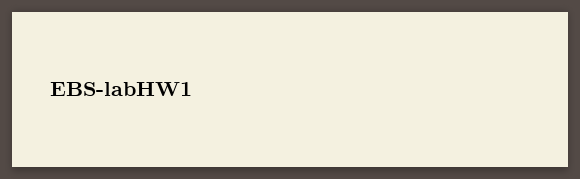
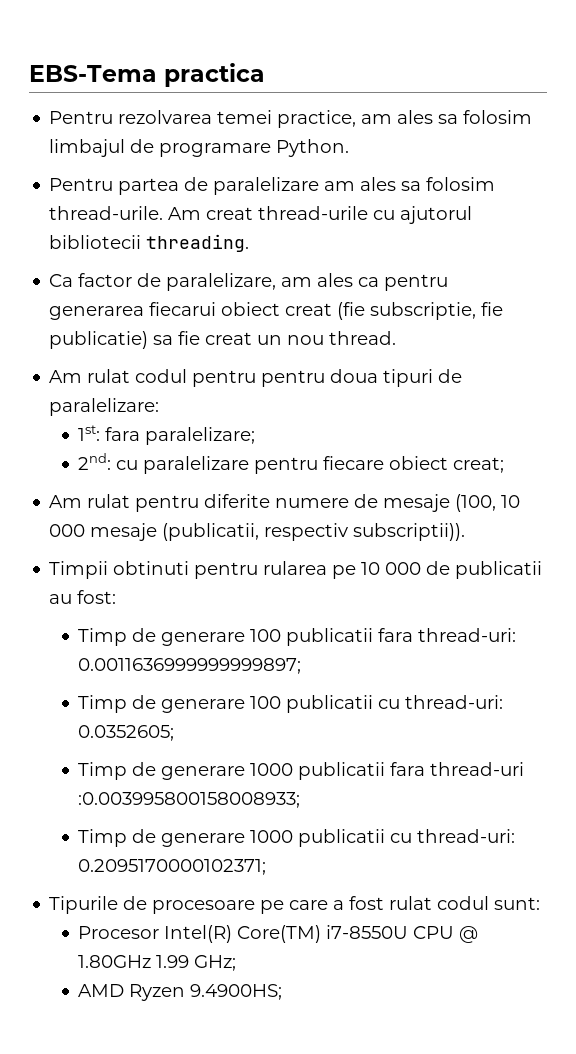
[50,82,192,96] EBS-labHW1 -> [29,63,265,87] [49,110,533,128] [49,139,350,157] [49,177,496,195] [49,206,473,224] [49,234,250,252] [49,273,449,291] [49,302,504,320] [49,331,397,349] [49,369,463,387] [49,398,160,416] [78,425,256,445] [78,453,505,474] [49,494,521,512] [49,523,466,541] [49,561,543,579] [49,590,117,604] [78,628,517,646] [78,658,302,674] [78,695,504,713] [78,725,175,741] [78,762,525,780] [78,792,301,808] [78,829,516,847] [78,859,267,875] [49,896,541,914] [78,925,479,943] [78,955,237,971] [78,984,283,1001] EBS-Tema practica // Pentru rezolvarea temei practice, am ales sa folosim limbajul de programare Python. // Pentru partea de paralelizare am ales sa folosim thread-urile. Am creat thread-urile cu ajutorul bibliotecii threading. // Ca factor de paralelizare, am ales ca pentru generarea fiecarui obiect creat (fie subscriptie, fie publicatie) sa fie creat un nou thread. // Am rulat codul pentru pentru doua tipuri de paralelizare: // 1st: fara paralelizare; // 2nd: cu paralelizare pentru fiecare obiect creat; // Am rulat pentru diferite numere de mesaje (100, 10 000 mesaje (publicatii, respectiv subscriptii)). // Timpii obtinuti pentru rularea pe 10 000 de publicatii au fost: // Timp de generare 100 publicatii fara thread-uri: 0.0011636999999999897; // Timp de generare 100 publicatii cu thread-uri: 0.0352605; // Timp de generare 1000 publicatii fara thread-uri :0.003995800158008933; // Timp de generare 1000 publicatii cu thread-uri: 0.2095170000102371; // Tipurile de procesoare pe care a fost rulat codul sunt: // Procesor Intel(R) Core(TM) i7-8550U CPU @ 1.80GHz 1.99 GHz; // AMD Ryzen 9.4900HS;

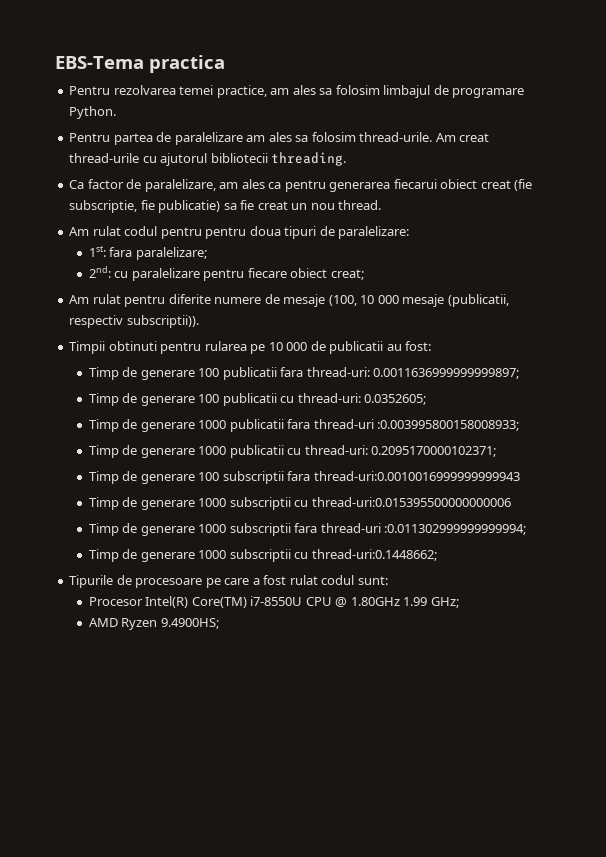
(267, 867) none -> [88,471,520,484] [88,497,511,510] [88,523,527,536] [88,549,437,562] // Timp de generare 100 subscriptii fara thread-uri:0.0010016999999999943 // Timp de generare 1000 subscriptii cu thread-uri:0.015395500000000006 // Timp de generare 1000 subscriptii fara thread-uri :0.011302999999999994; // Timp de generare 1000 subscriptii cu thread-uri:0.1448662;

